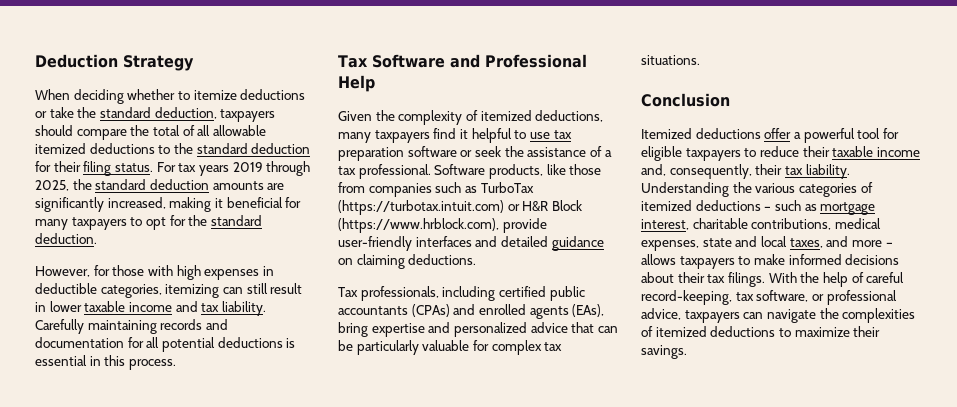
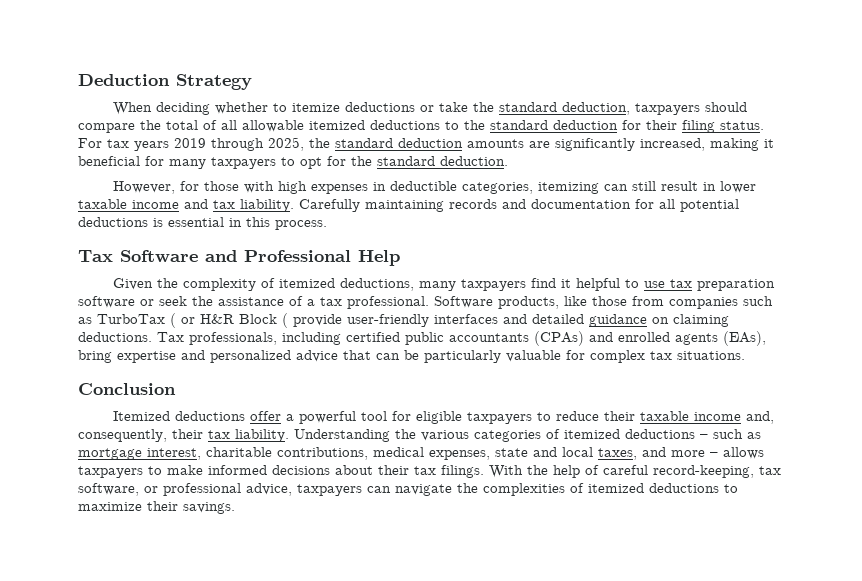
[338,200,504,215] (https://turbotax.intuit.com) -> [170,313,176,328] (
[338,218,499,233] (https://www.hrblock.com), -> [282,313,288,328] (
(477, 259) // -> (152, 337) none

